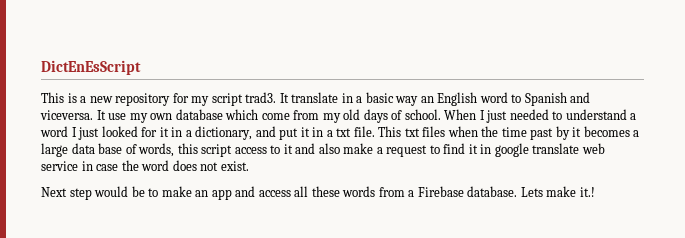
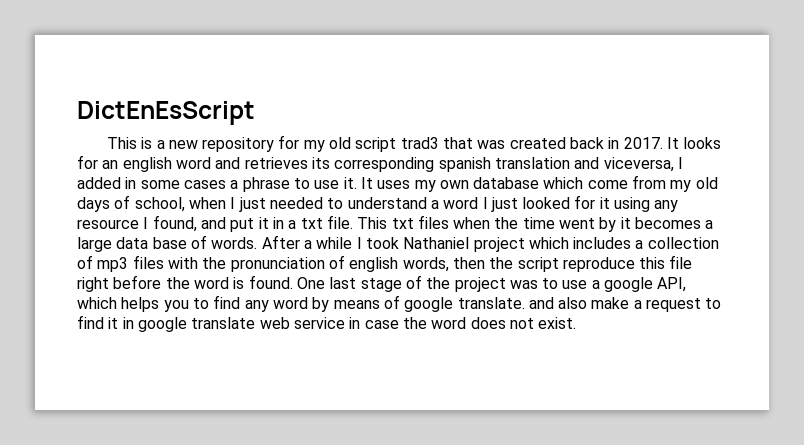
[211,92,591,106] [40,110,127,120] script trad3. It translate in a basic way an English word to Spanish and viceversa. It use -> [329,137,722,152] [77,155,683,172] [77,177,411,192] old script trad3 that was created back in 2017. It looks for an english word and retrieves its corresponding spanish translation and viceversa, I added in some cases a phrase to use it. It uses
[404,109,477,120] school. When -> [134,197,226,212] school, when
[171,126,253,140] in a dictionary, -> [614,197,679,212] [77,215,197,232] using any resource I found,
[530,128,554,140] past -> [559,218,596,229] went
[138,143,293,157] words, this script access to it -> [211,235,719,252] [77,255,693,272] [77,275,687,292] [77,295,525,312] words. After a while I took Nathaniel project which includes a collection of mp3 files with the pronunciation of english words, then the script reproduce this file right before the word is found. One last stage of the project was to use a google API, which helps you to find any word by means of google translate.
[41,186,595,200] // Next step would be to make an app and access all these words from a Firebase database. Lets make it.! -> (577, 323) none

